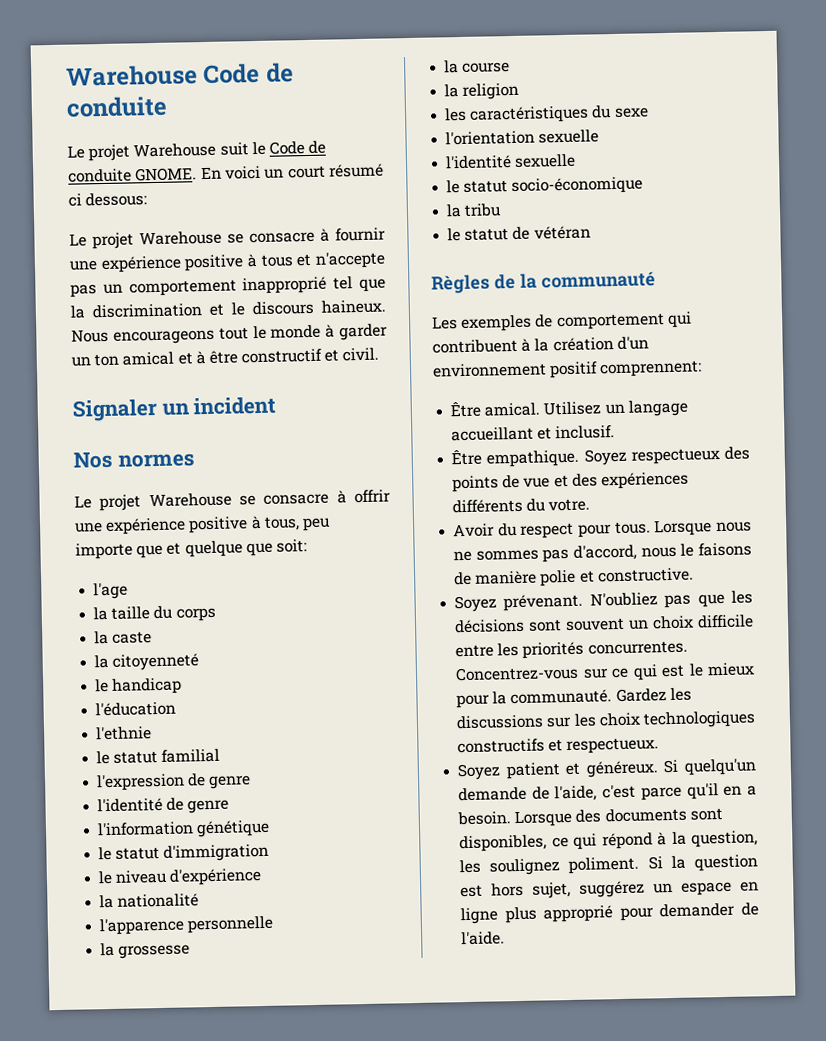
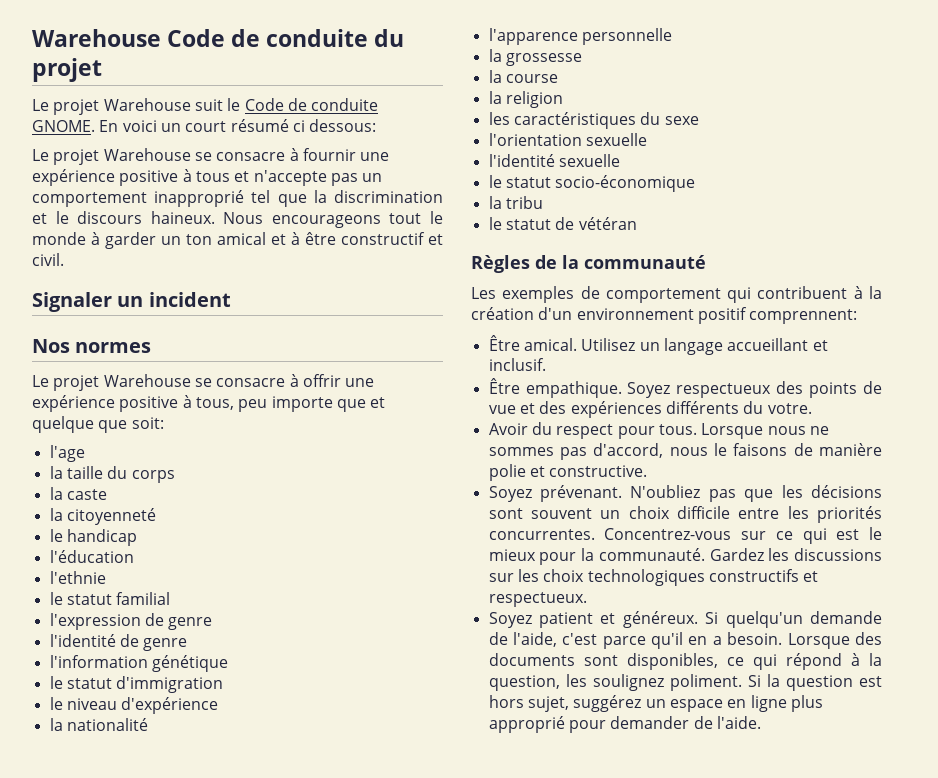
(168, 106) none -> [374,29,405,47] [32,58,102,82] du projet

